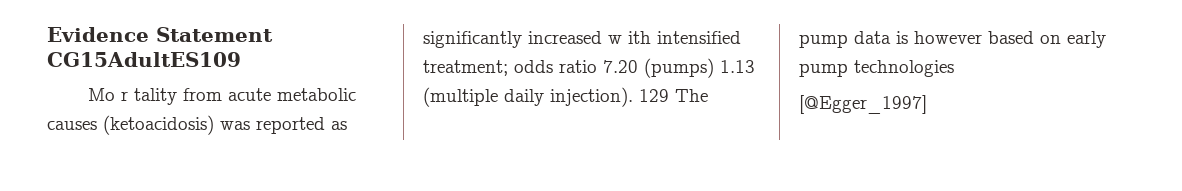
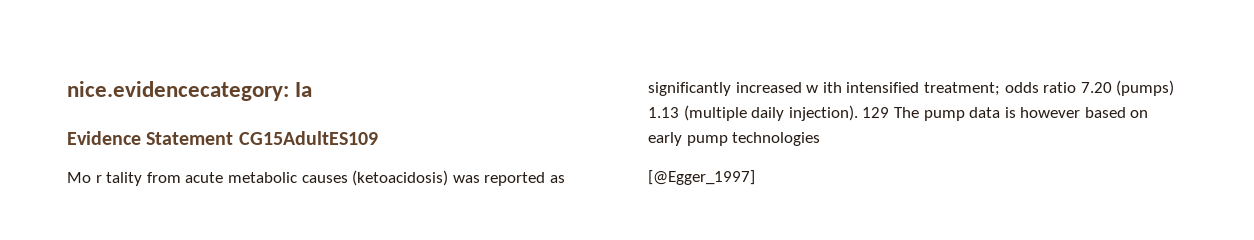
(47, 34) none -> [67,81,313,101] nice.evidencecategory: Ia //

